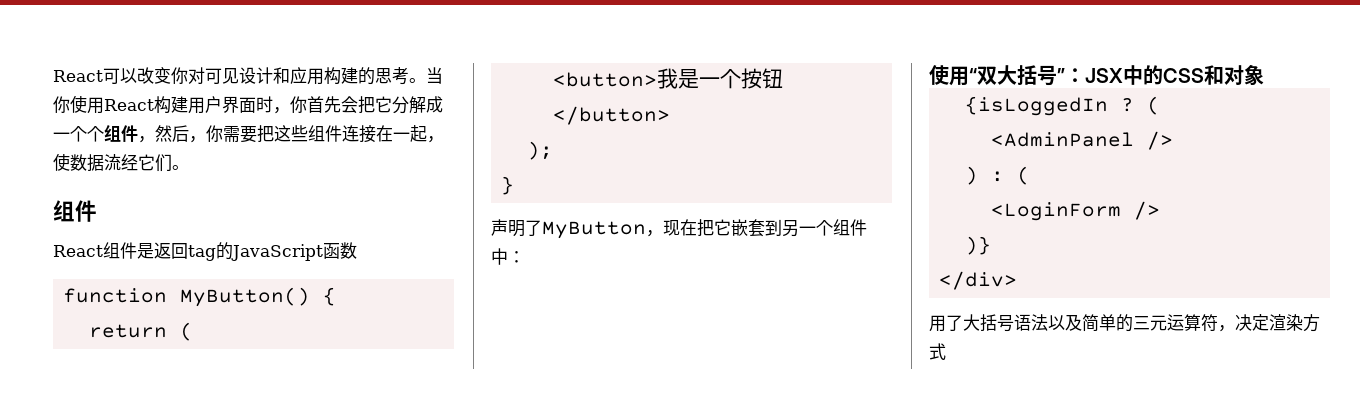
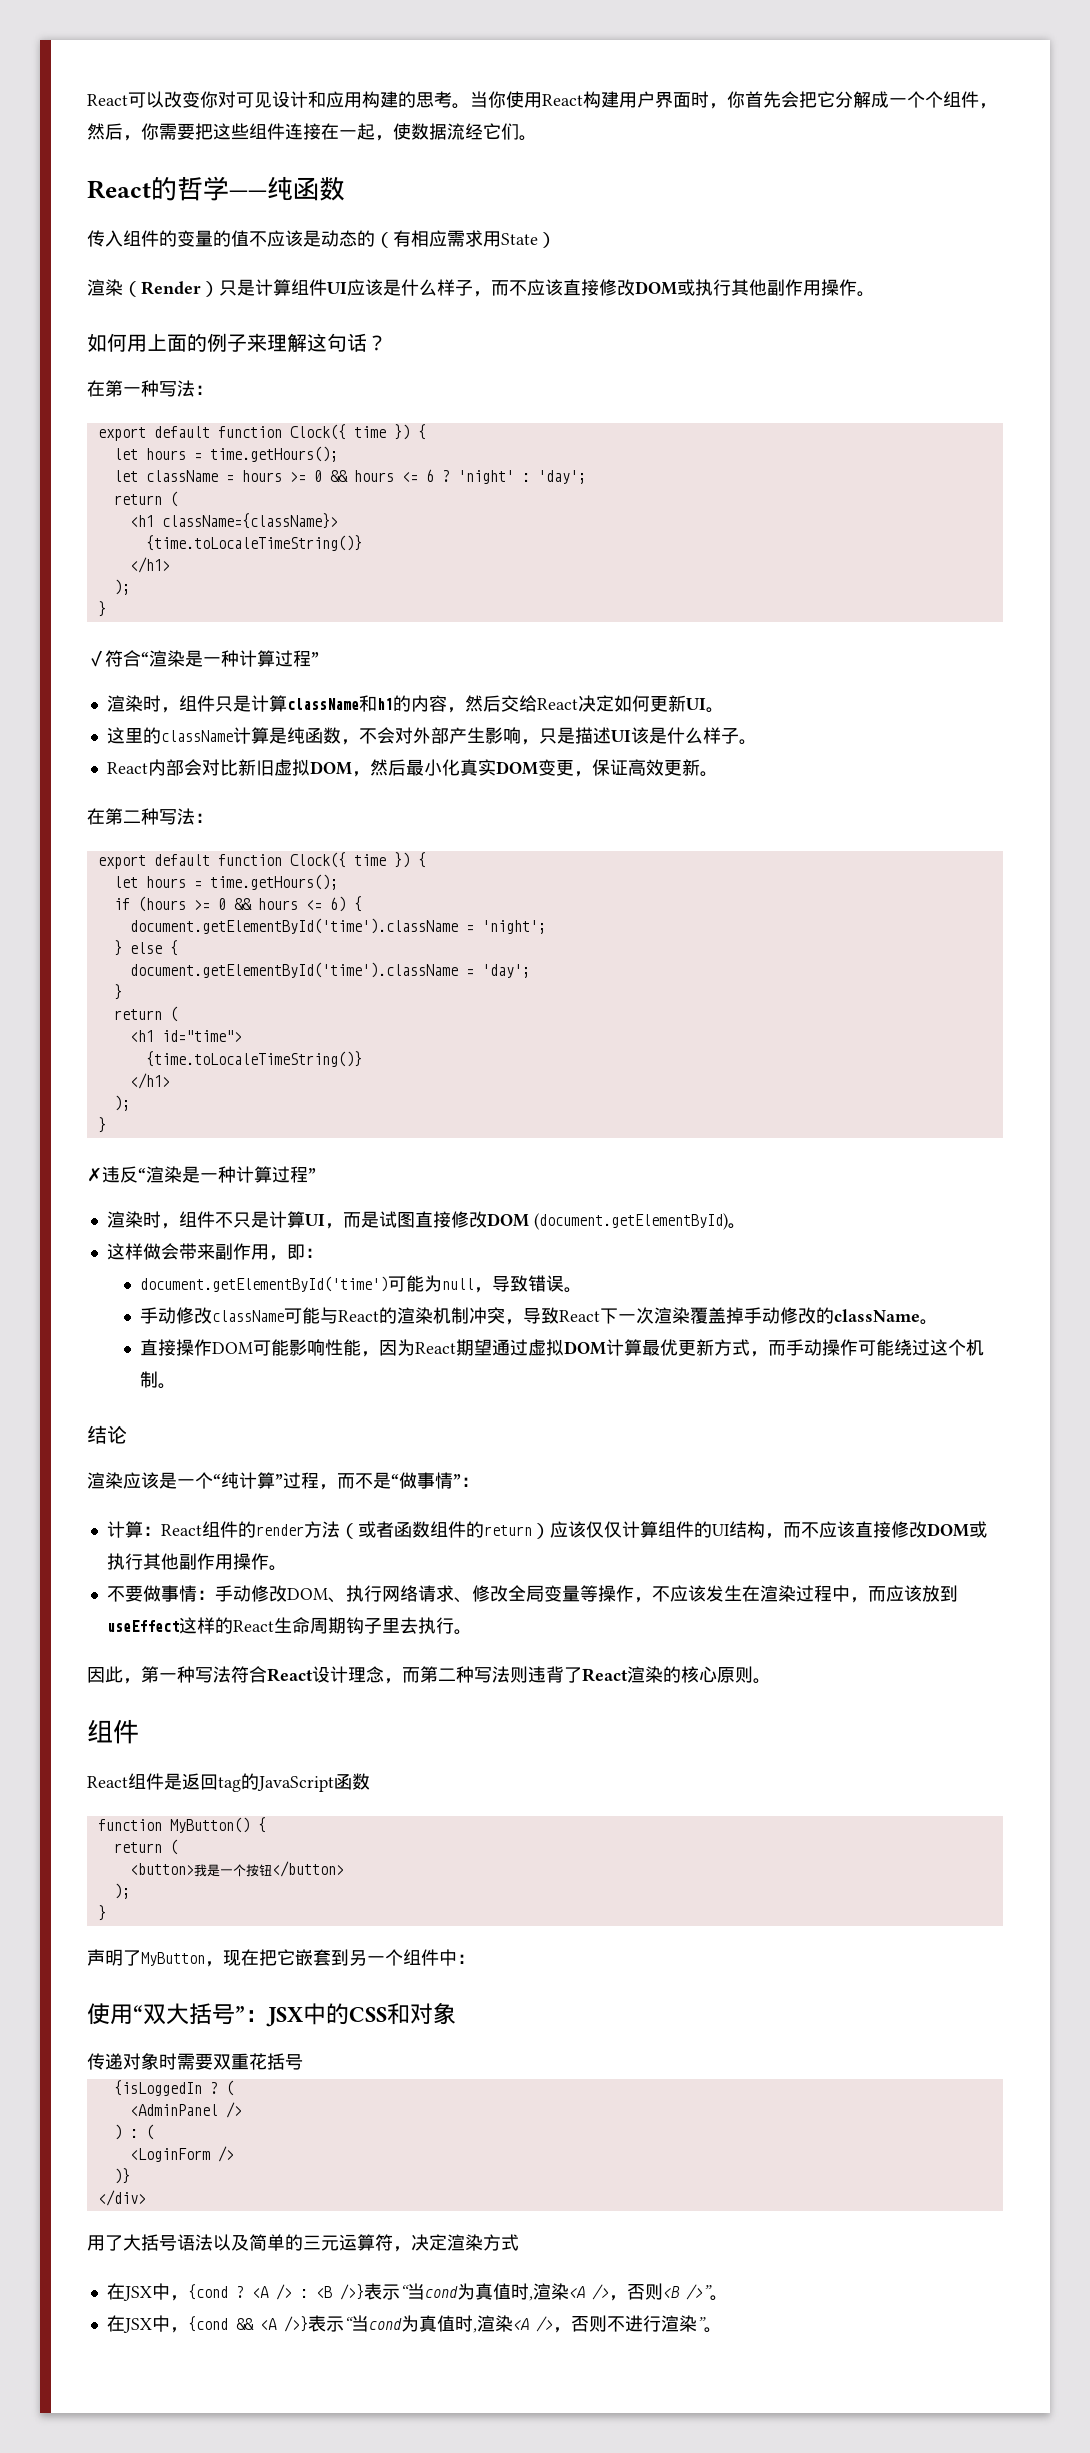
(189, 167) none -> [87,176,345,201] [87,230,556,248] [87,279,875,297] [87,333,387,352] [87,380,213,397] [97,424,426,441] [113,446,338,462] [113,469,586,484] [113,491,178,507] [129,513,338,529] [145,535,362,551] [129,557,170,573] [113,579,130,595] [97,601,106,617] [87,650,319,667] [106,695,724,713] [106,727,757,745] [106,759,718,777] [87,808,213,825] [97,852,426,869] [113,874,338,890] [113,896,362,912] [129,918,546,934] [113,940,178,956] [129,962,530,978] [113,984,122,1000] [113,1006,178,1022] [129,1030,242,1042] [145,1051,362,1067] [129,1073,170,1089] [113,1095,130,1111] [97,1117,106,1133] [87,1166,316,1183] [106,1211,746,1230] [106,1243,323,1261] [140,1275,583,1293] [140,1307,939,1325] [140,1339,985,1357] [140,1371,177,1389] [87,1425,127,1444] [87,1472,479,1490] [106,1521,987,1539] [106,1553,287,1571] [106,1585,958,1603] [106,1617,472,1635] [87,1666,771,1684] // React的哲学——纯函数 // 传入组件的变量的值不应该是动态的（有相应需求用State） // 渲染（Render）只是计算组件UI应该是什么样子，而不应该直接修改DOM或执行其他副作用操作。 // 如何用上面的例子来理解这句话？ // 在第一种写法： // export default function Clock({ time }) { // let hours = time.getHours(); // let className = hours >= 0 && hours <= 6 ? 'night' : 'day'; // return ( // <h1 className={className}> // {time.toLocaleTimeString()} // </h1> // ); // } // ✓符合“渲染是一种计算过程” // 渲染时，组件只是计算className和h1的内容，然后交给React决定如何更新UI。 // 这里的className计算是纯函数，不会对外部产生影响，只是描述UI该是什么样子。 // React内部会对比新旧虚拟DOM，然后最小化真实DOM变更，保证高效更新。 // 在第二种写法： // export default function Clock({ time }) { // let hours = time.getHours(); // if (hours >= 0 && hours <= 6) { // document.getElementById('time').className = 'night'; // } else { // document.getElementById('time').className = 'day'; // } // return ( // <h1 id="time"> // {time.toLocaleTimeString()} // </h1> // ); // } // ✗违反“渲染是一种计算过程” // 渲染时，组件不只是计算UI，而是试图直接修改DOM (document.getElementById)。 // 这样做会带来副作用，即： // document.getElementById('time')可能为null，导致错误。 // 手动修改className可能与React的渲染机制冲突，导致React下一次渲染覆盖掉手动修改的className。 // 直接操作DOM可能影响性能，因为React期望通过虚拟DOM计算最优更新方式，而手动操作可能绕过这个机制。 // 结论 // 渲染应该是一个“纯计算”过程，而不是“做事情”： // 计算：React组件的render方法（或者函数组件的return）应该仅仅计算组件的UI结构，而不应该直接修改DOM或执行其他副作用操作。 // 不要做事情：手动修改DOM、执行网络请求、修改全局变量等操作，不应该发生在渲染过程中，而应该放到useEffect这样的React生命周期钩子里去执行。 // 因此，第一种写法符合React设计理念，而第二种写法则违背了React渲染的核心原则。
(1264, 74) none -> [87,2053,303,2070] // 传递对象时需要双重花括号
(946, 351) none -> [106,2283,728,2301] [106,2315,722,2333] // 在JSX中，{cond ? <A /> : <B />}表示“当cond为真值时,渲染<A />，否则<B />”。 // 在JSX中，{cond && <A />}表示“当cond为真值时,渲染<A />，否则不进行渲染”。

